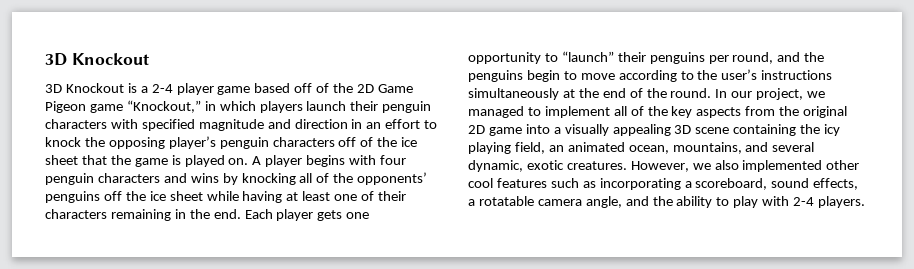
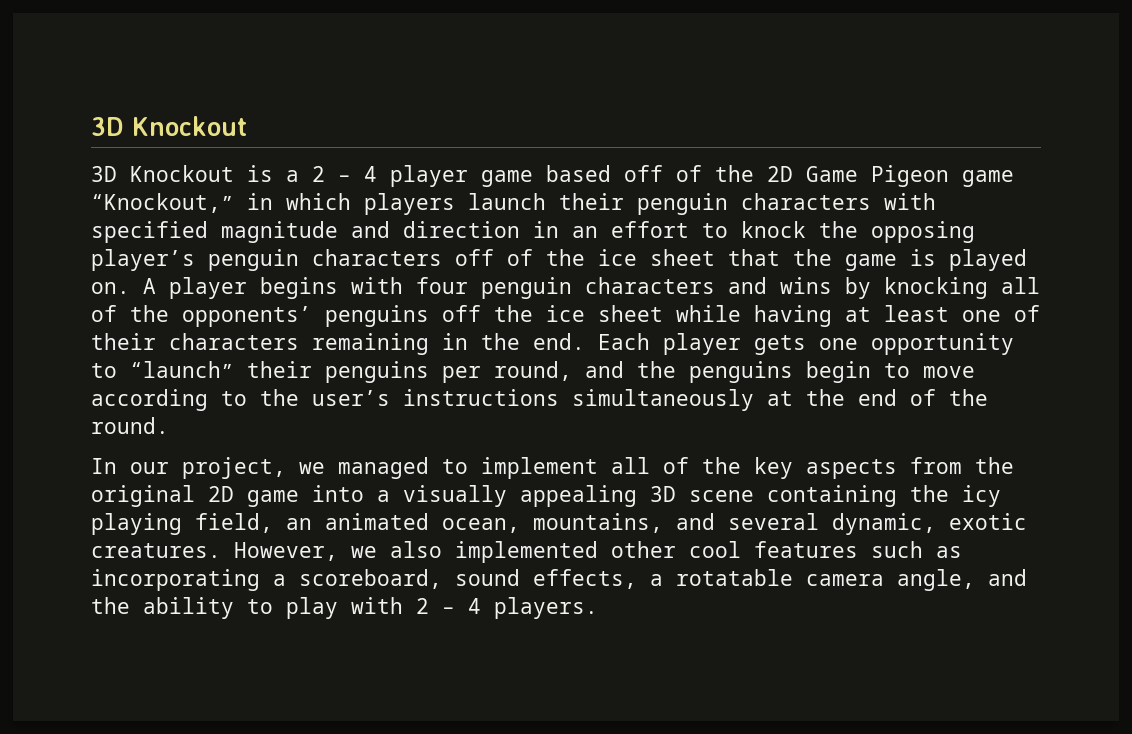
[151,84,173,93] 2-4 -> [312,166,377,182] 2 – 4
(712, 93) none -> (169, 425) //
[793,197,815,206] 2-4 -> [416,598,481,614] 2 – 4

